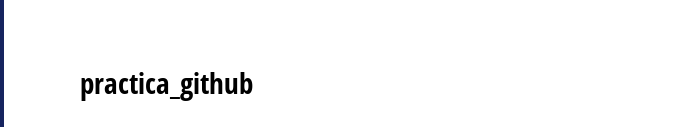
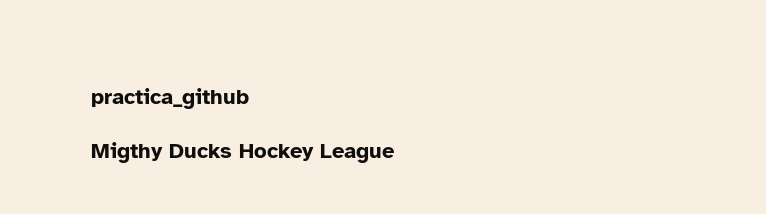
(253, 86) none -> [91,142,395,163] // Migthy Ducks Hockey League

